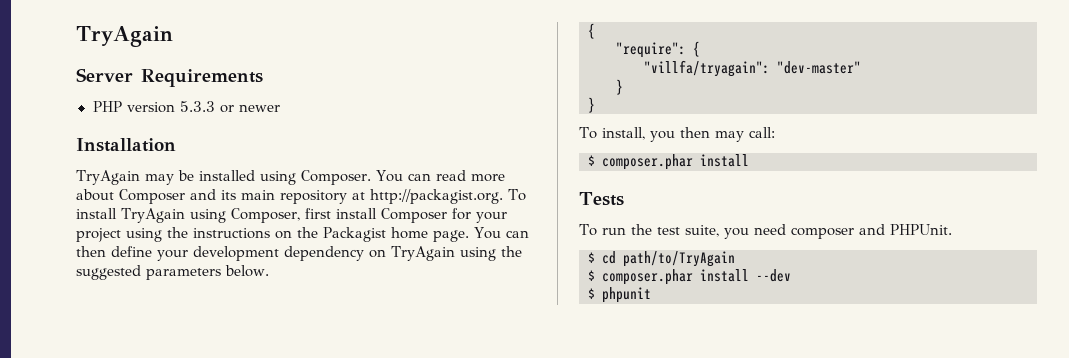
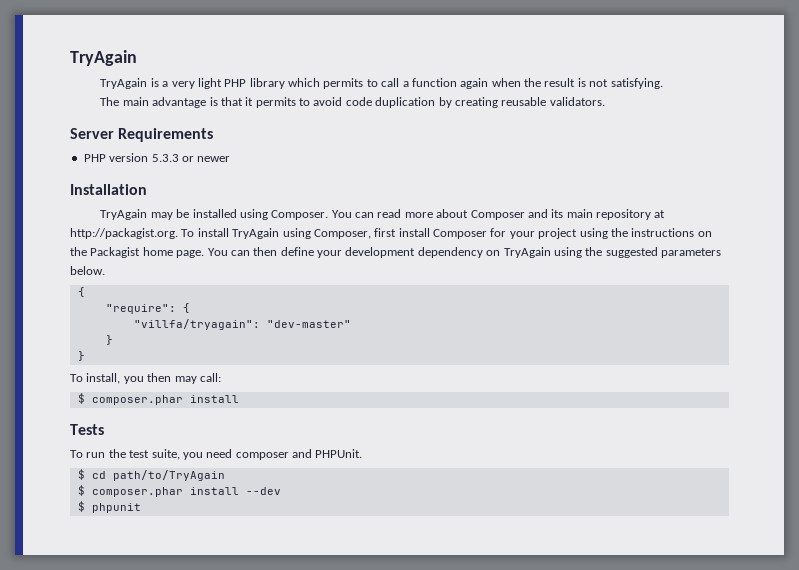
[76,26,173,47] TryAgain -> [70,50,137,66] [100,78,663,89] [100,97,605,108] TryAgain // TryAgain is a very light PHP library which permits to call a function again when the result is not satisfying. // The main advantage is that it permits to avoid code duplication by creating reusable validators.

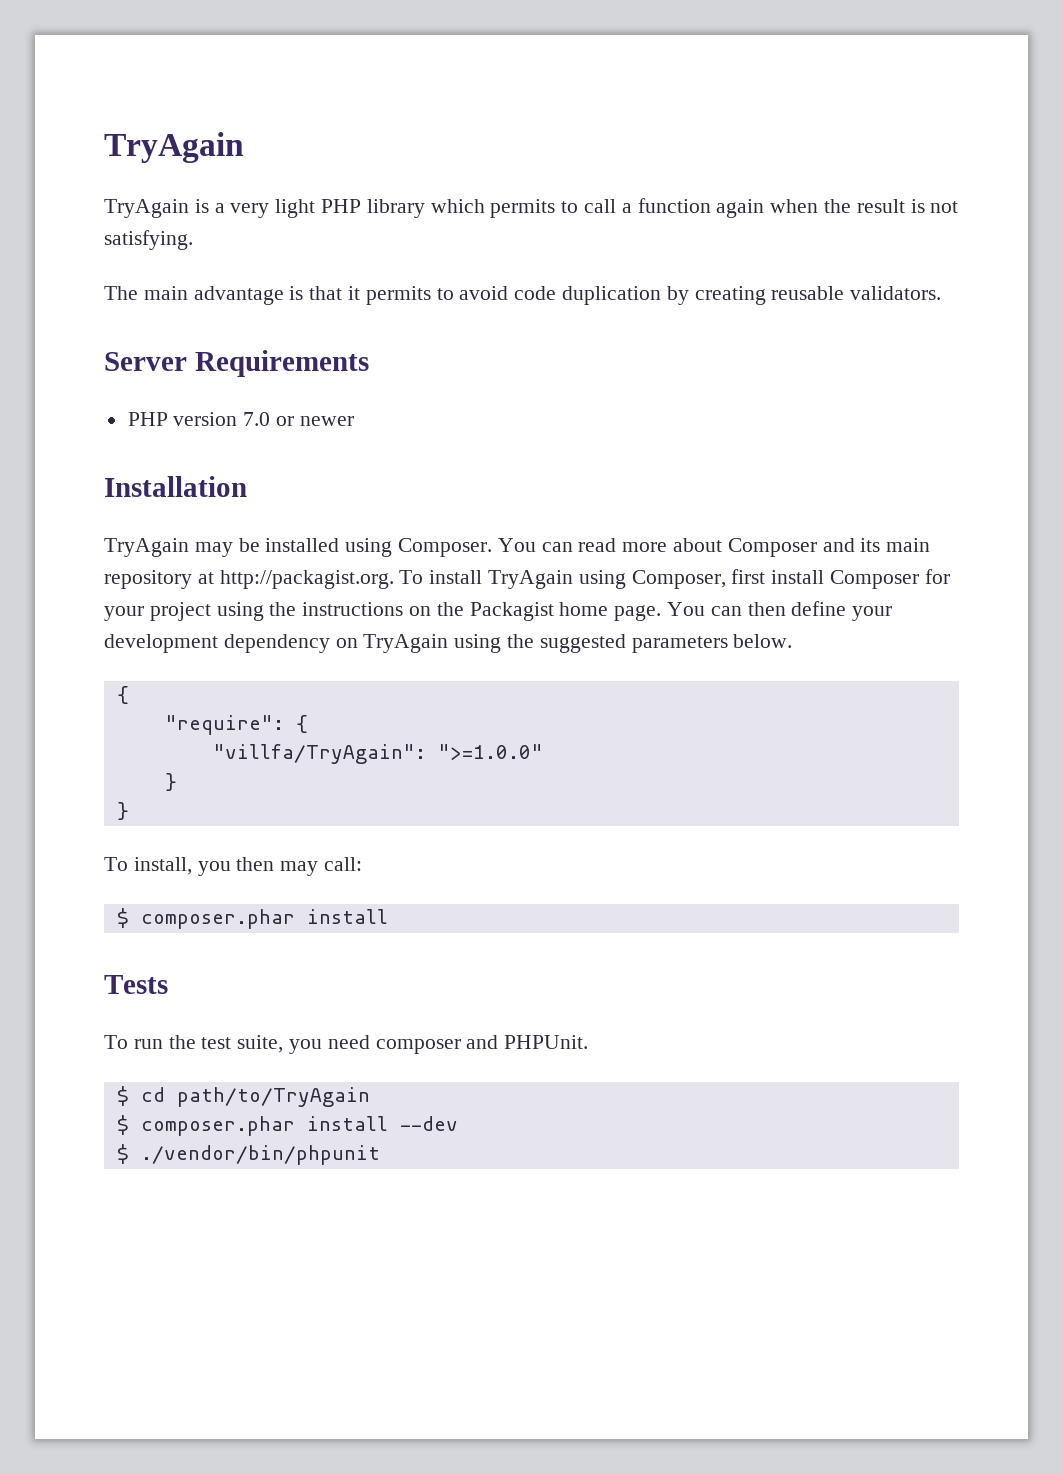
[151,154,179,162] 5.3.3 -> [243,412,271,426] 7.0
[133,319,351,330] "villfa/tryagain": "dev-master" -> [212,744,543,764] "villfa/TryAgain": ">=1.0.0"
[91,503,141,513] phpunit -> [140,1145,380,1165] ./vendor/bin/phpunit

